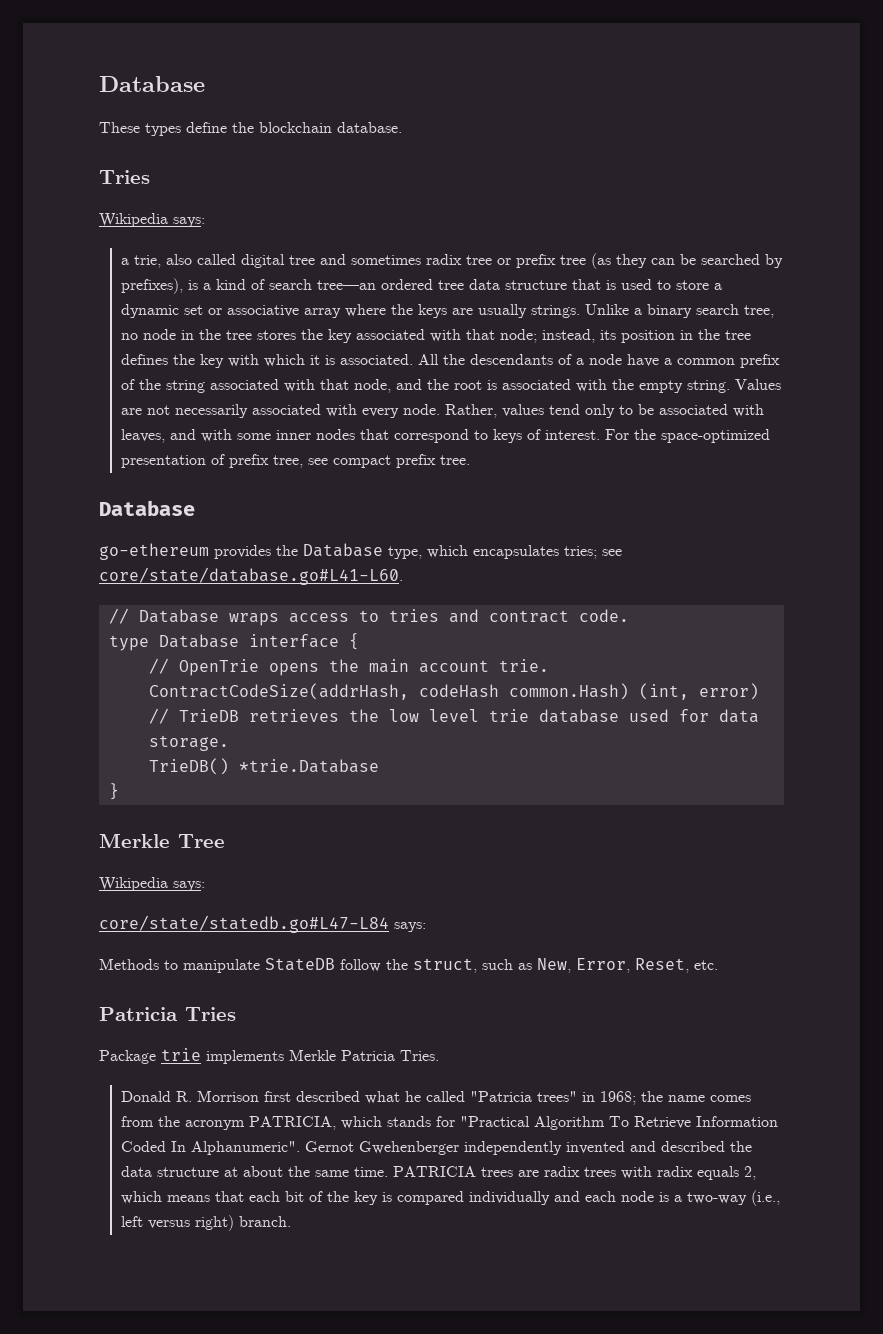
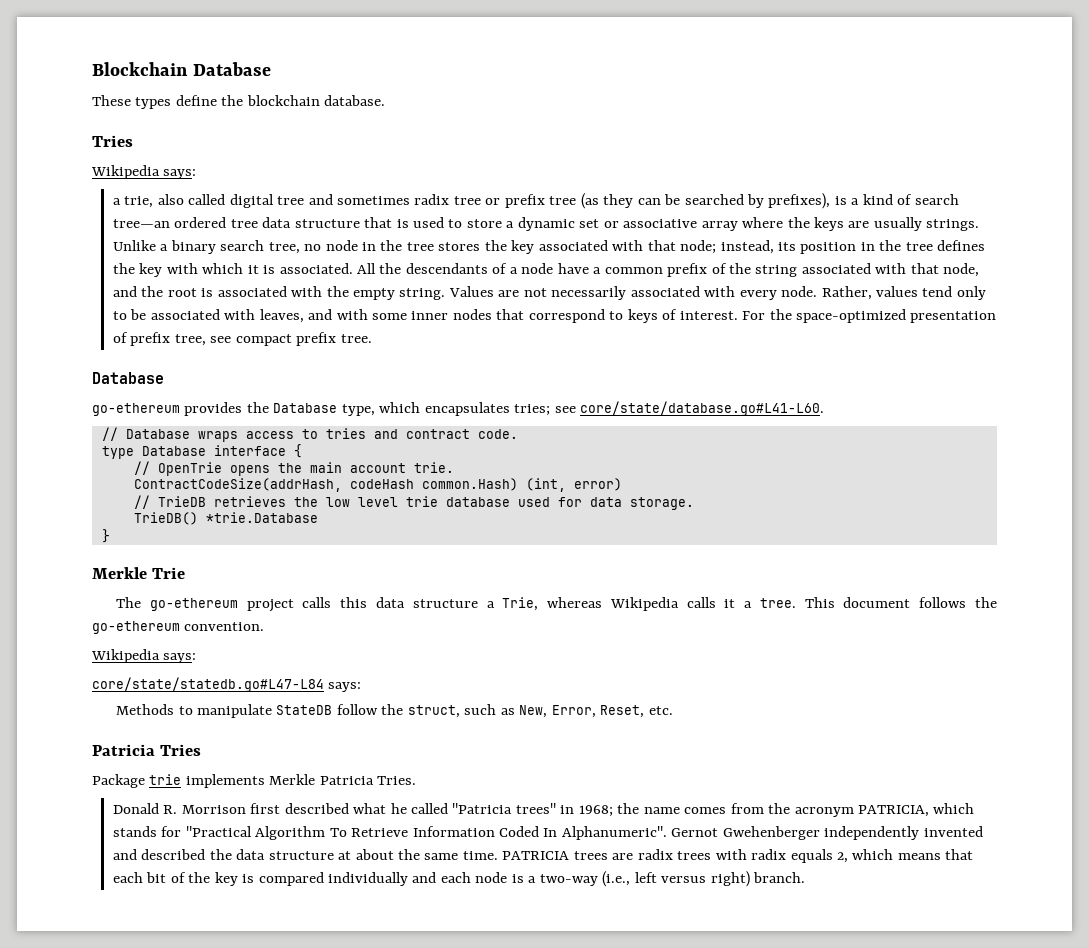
(99, 84) none -> [92,62,188,76] Blockchain
[178,834,225,848] Tree -> [152,567,186,579] [116,597,997,612] [92,621,265,634] Trie // The go-ethereum project calls this data structure a Trie, whereas Wikipedia calls it a tree. This document follows the go-ethereum convention.

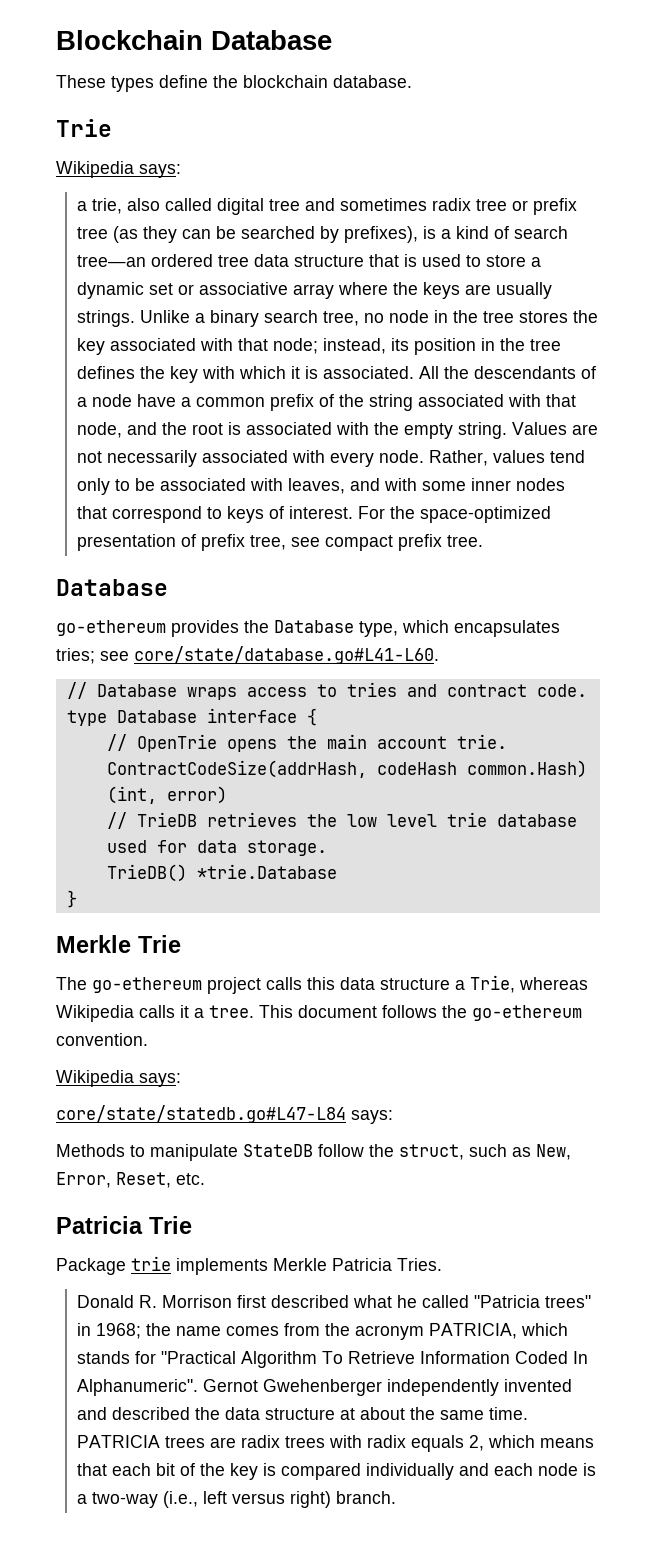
[92,135,133,147] Tries -> [56,119,112,137] Trie
[160,744,202,756] Tries -> [149,1216,192,1234] Trie

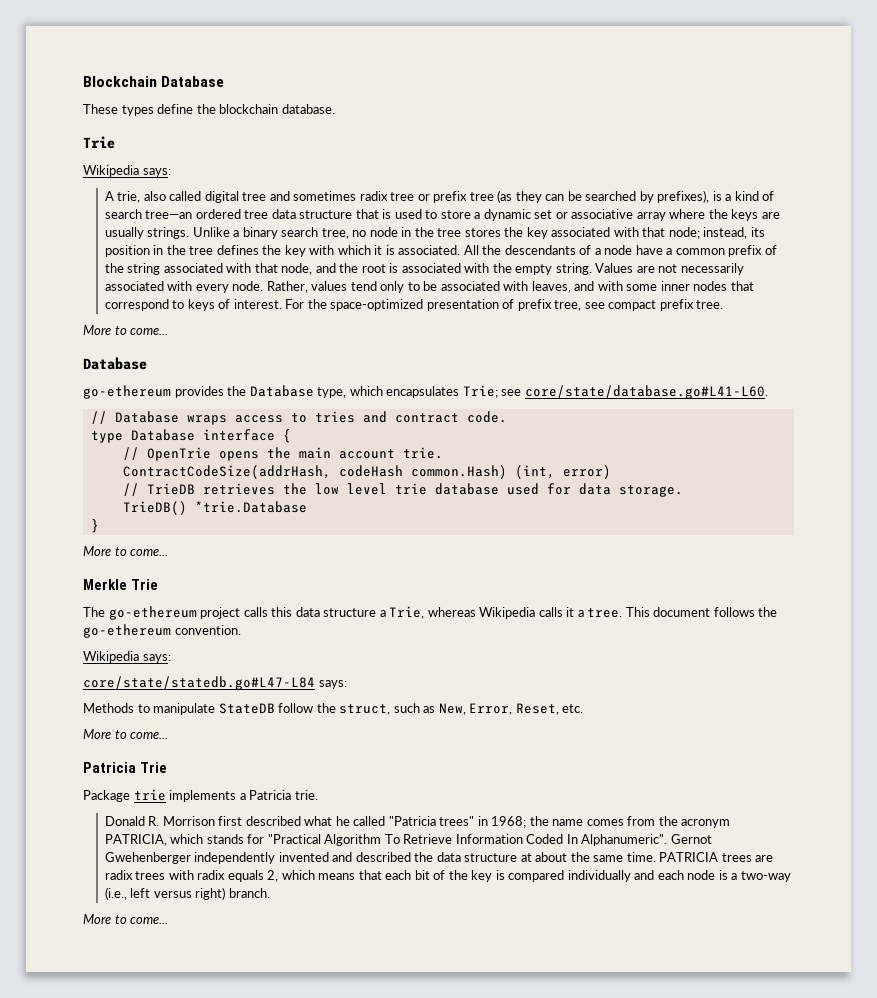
[77,201,88,211] a -> [104,191,114,201] A
(484, 541) none -> [83,325,169,335] // More to come...
[56,648,95,664] tries; -> [462,385,498,398] Trie;
(77, 899) none -> [83,546,169,556] // More to come...
(205, 1179) none -> [83,729,169,739] // More to come...
[273,1258,442,1271] Merkle Patricia Tries. -> [239,790,318,800] a Patricia trie.
(397, 1497) none -> [83,914,169,924] // More to come...

